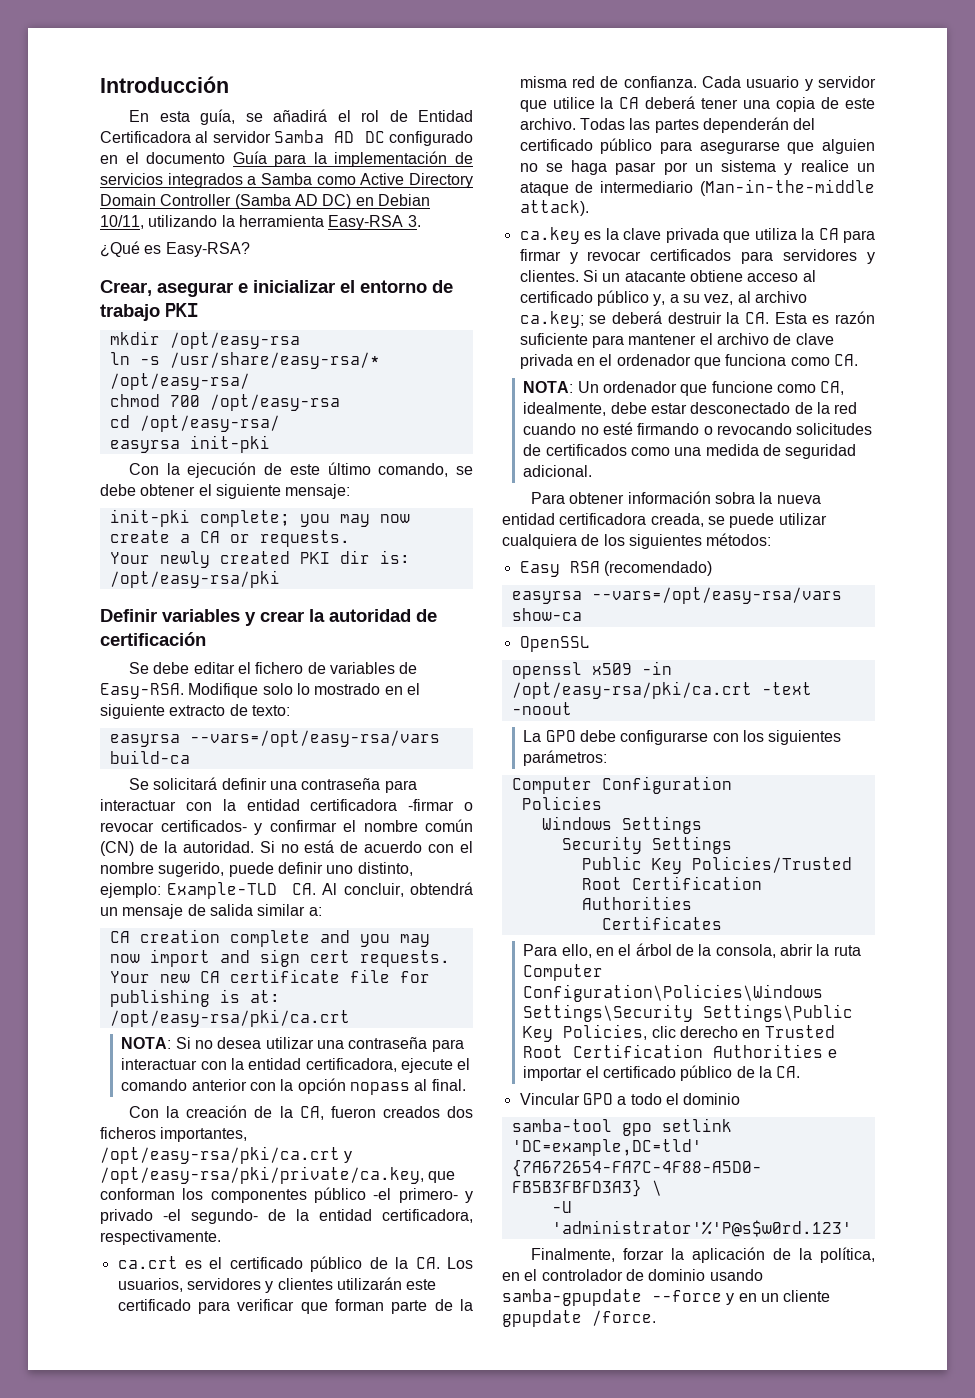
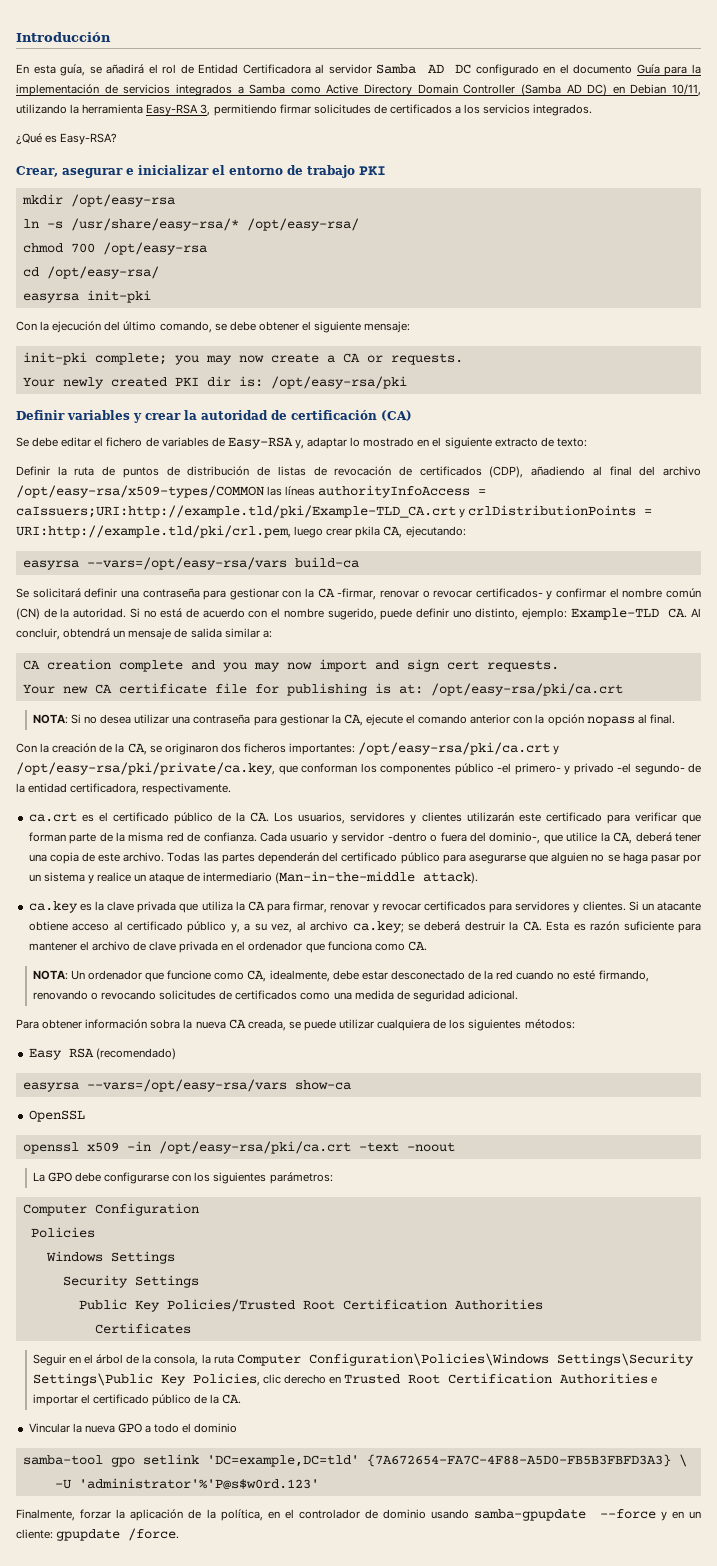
[407,215,421,227] 3. -> [200,104,593,116] 3, permitiendo firmar solicitudes de certificados a los servicios integrados.
[264,463,320,475] de este -> [104,321,121,331] del
(206, 639) none -> [381,410,412,421] (CA)
[100,683,293,699] Easy-RSA. Modifique solo -> [227,437,348,449] Easy-RSA y, adaptar
(290, 710) none -> [16,466,701,478] [16,485,487,498] [16,505,653,518] [16,525,466,538] // Definir la ruta de puntos de distribución de listas de revocación de certificados (CDP), añadiendo al final del archivo /opt/easy-rsa/x509-types/COMMON las líneas authorityInfoAccess = caIssuers;URI:http://example.tld/pki/Example-TLD_CA.crt y crlDistributionPoints = URI:http://example.tld/pki/crl.pem, luego crear pkila CA, ejecutando:
[100,799,455,811] interactuar con la entidad certificadora -firmar -> [229,588,419,600] gestionar con la CA -firmar, renovar
[121,1058,397,1072] interactuar con la entidad certificadora, -> [279,714,363,726] gestionar la CA,
[330,1106,440,1118] fueron creados -> [149,743,218,755] se originaron
[160,1127,248,1142] importantes, -> [289,743,356,755] importantes:
(876, 82) none -> [387,832,541,844] -dentro o fuera del dominio-,
[619,97,640,109] CA -> [613,832,633,844] CA,
[519,249,561,261] firmar -> [293,901,370,913] firmar, renovar
[637,423,700,435] firmando -> [598,970,649,982] [32,990,88,1000] firmando, renovando
[502,513,647,525] entidad certificadora -> [228,1019,246,1029] CA
[523,944,592,958] Para ello, -> [32,1354,66,1366] Seguir
[779,944,813,956] abrir -> (199, 1360) none
(580, 1099) none -> [72,1423,115,1433] la nueva
[783,1290,831,1302] cliente -> [16,1529,53,1539] cliente:

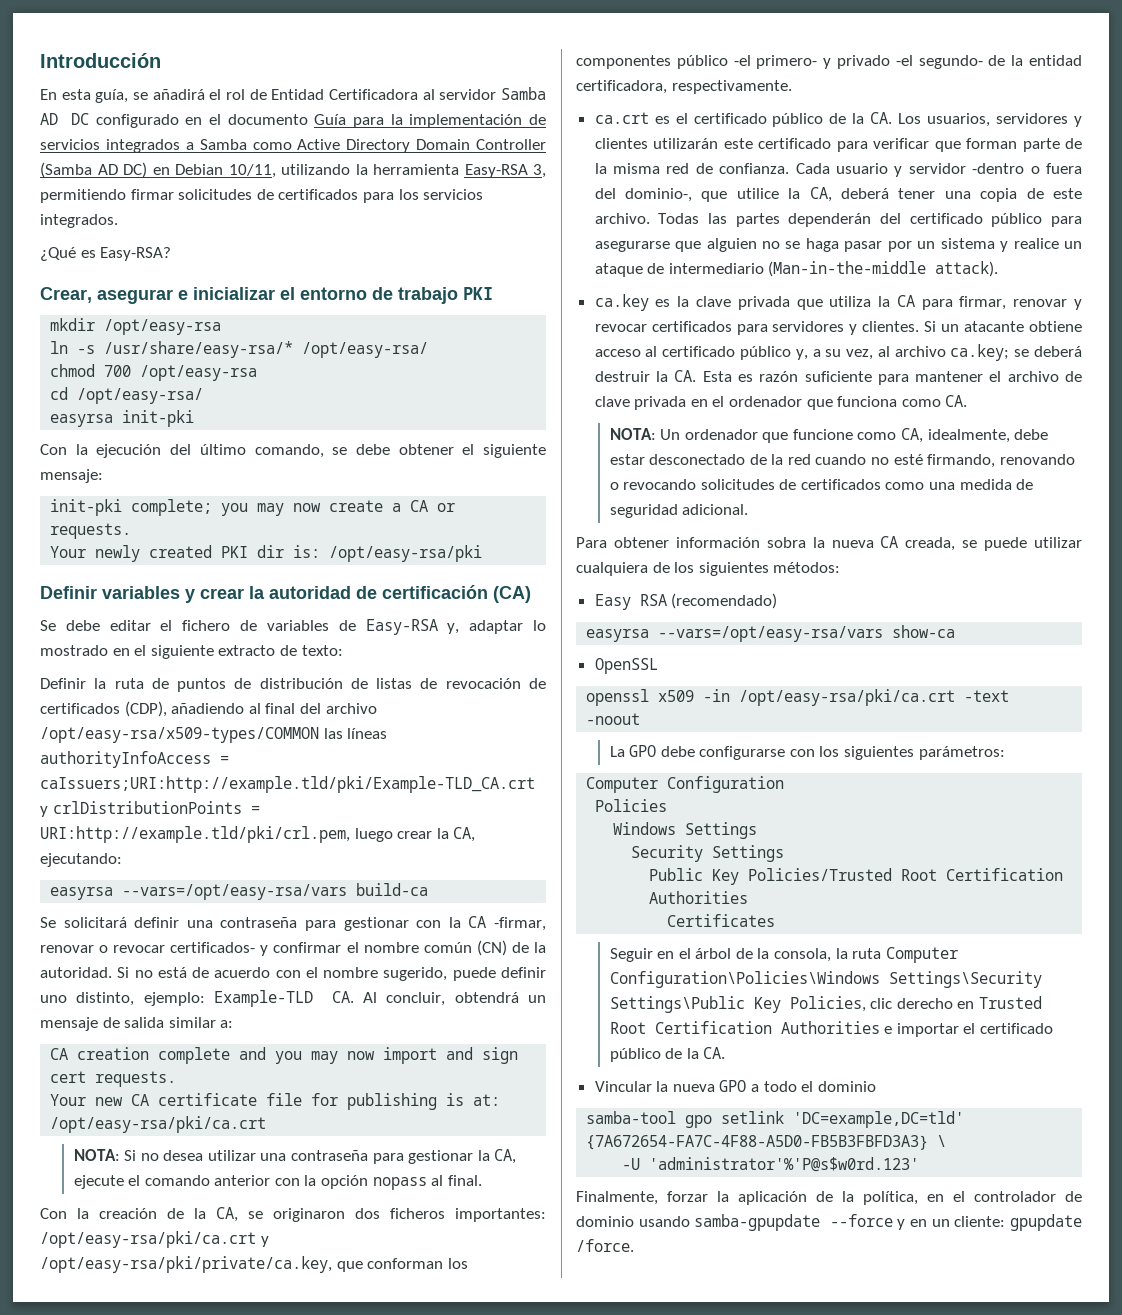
[455,106,462,114] a -> [362,192,394,203] para
[355,526,381,538] pkila -> [436,828,449,839] la

